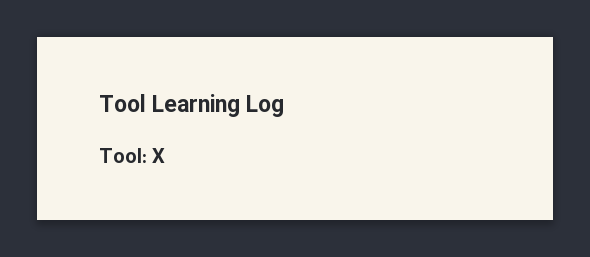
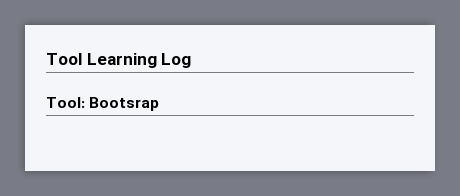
[152,148,166,163] X -> [89,97,160,111] Bootsrap

